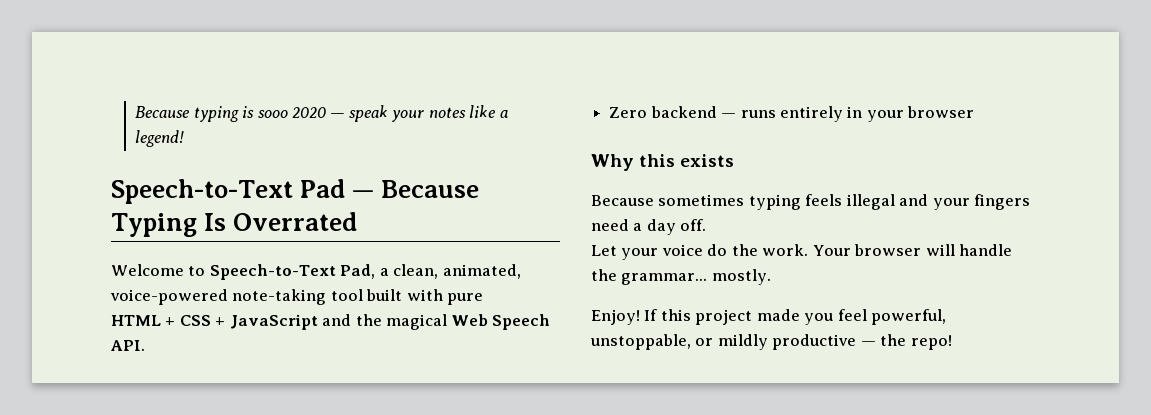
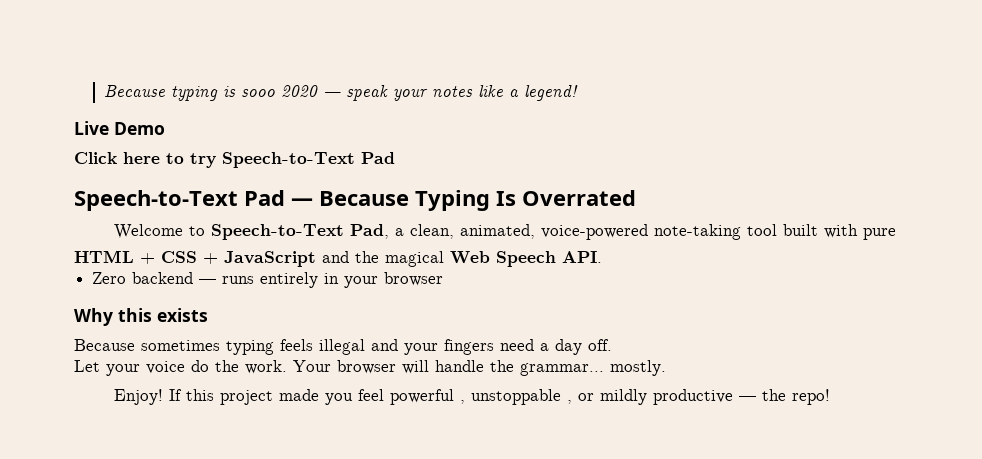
(185, 138) none -> [74,121,165,135] [74,152,395,168] // Live Demo // Click here to try Speech-to-Text Pad
[871,309,947,325] [590,334,691,350] powerful, unstoppable, -> [390,389,573,405] powerful , unstoppable ,

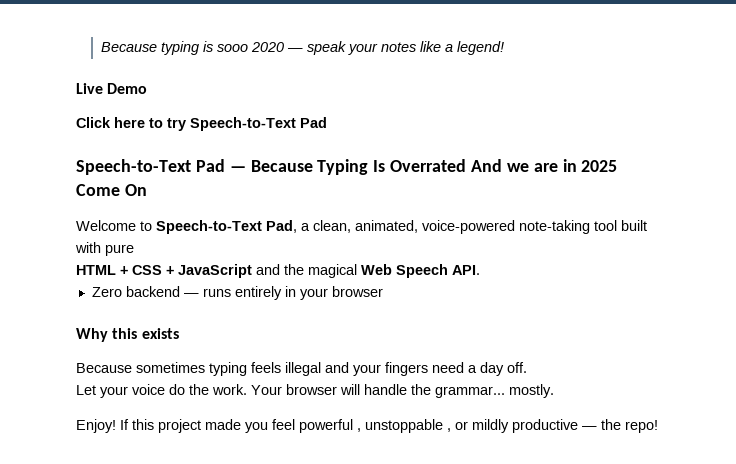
(636, 198) none -> [471,159,618,172] [76,184,147,196] And we are in 2025 Come On

